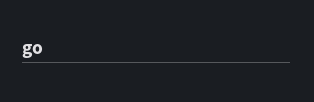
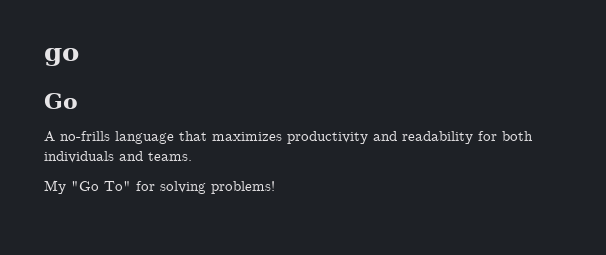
(43, 51) none -> [44,93,78,109] [44,131,533,144] [44,151,192,163] [44,180,275,194] // Go // A no-frills language that maximizes productivity and readability for both individuals and teams. // My "Go To" for solving problems!

